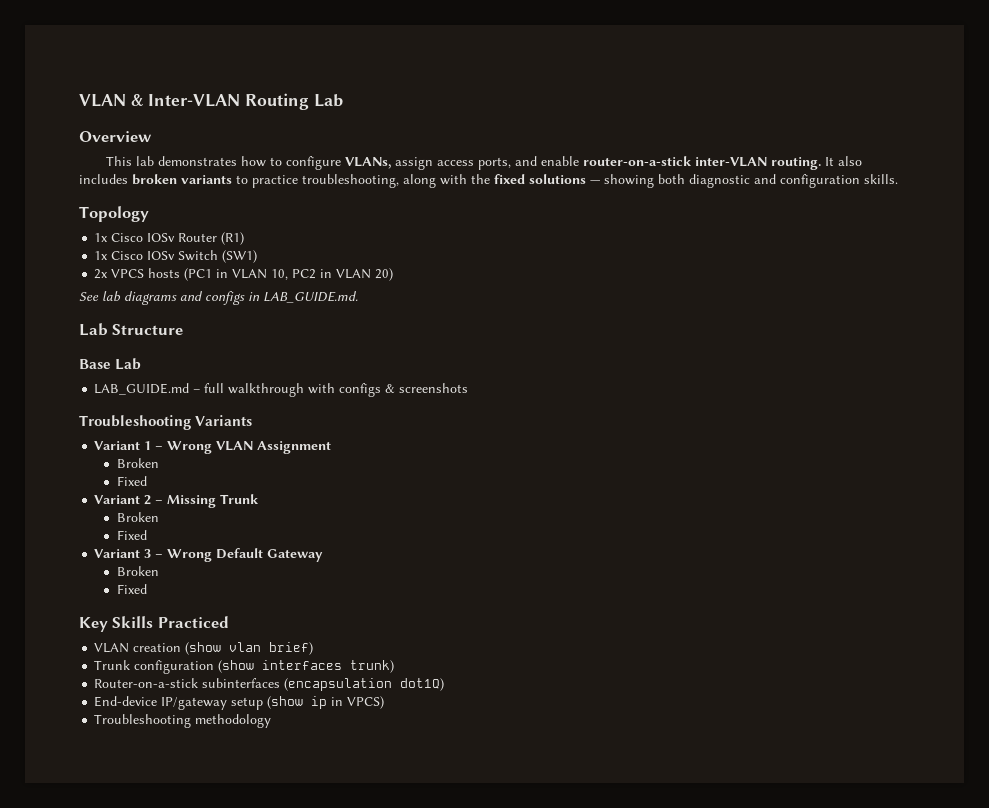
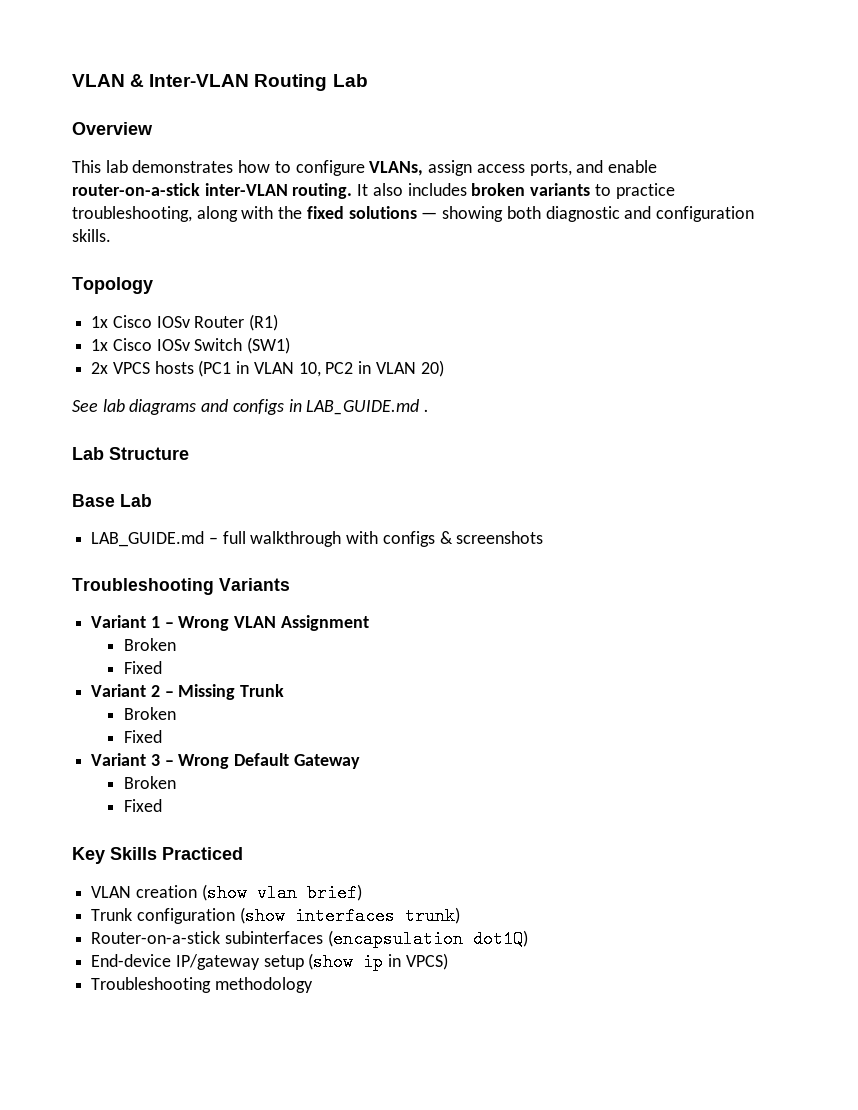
[263,291,358,303] LAB_GUIDE.md. -> [306,399,430,415] LAB_GUIDE.md .

